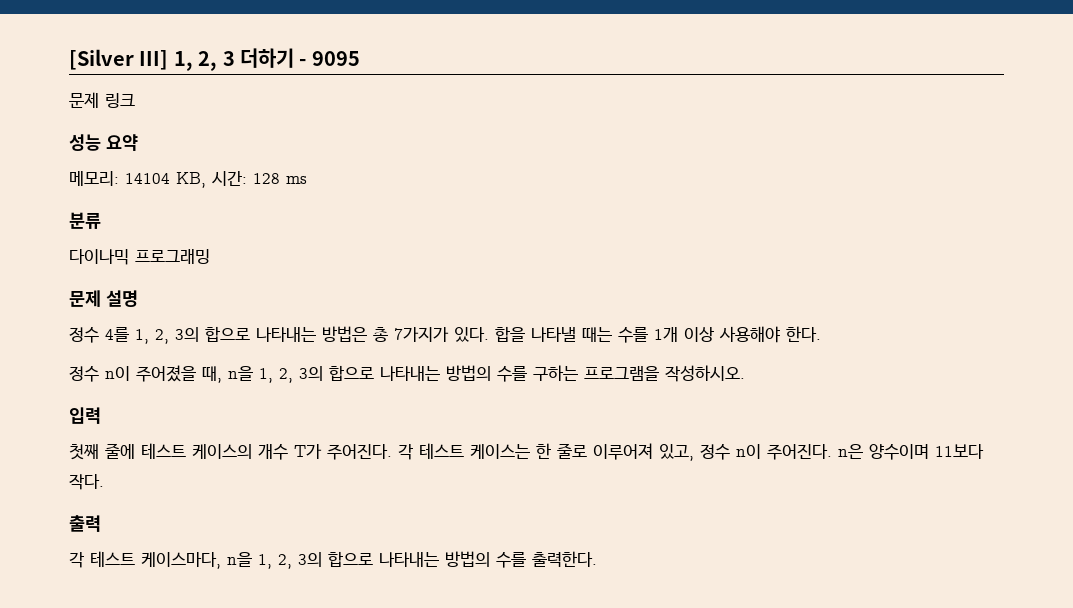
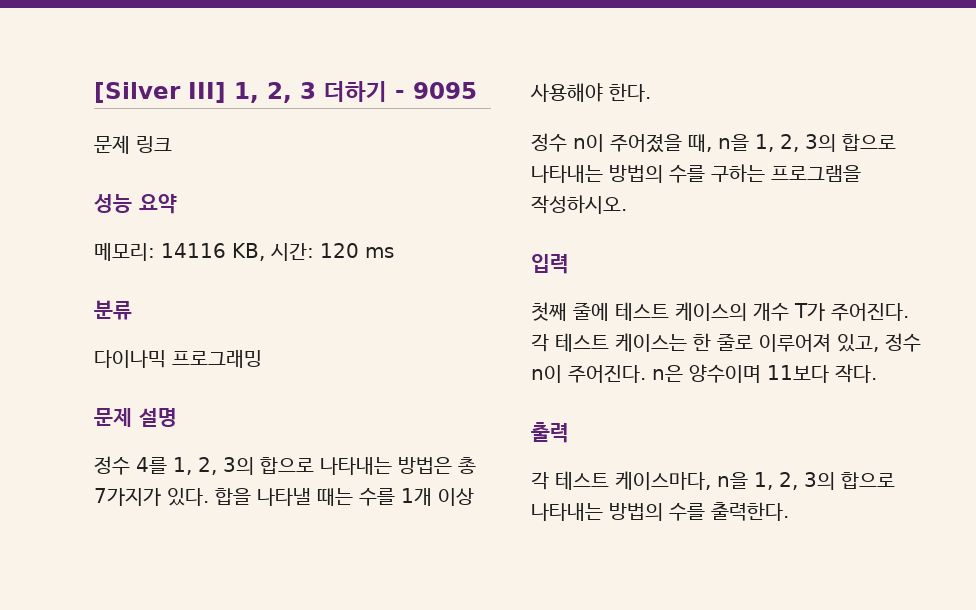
[125,173,170,184] 14104 -> [161,243,226,258] 14116
[253,173,280,184] 128 -> [320,243,359,258] 120

